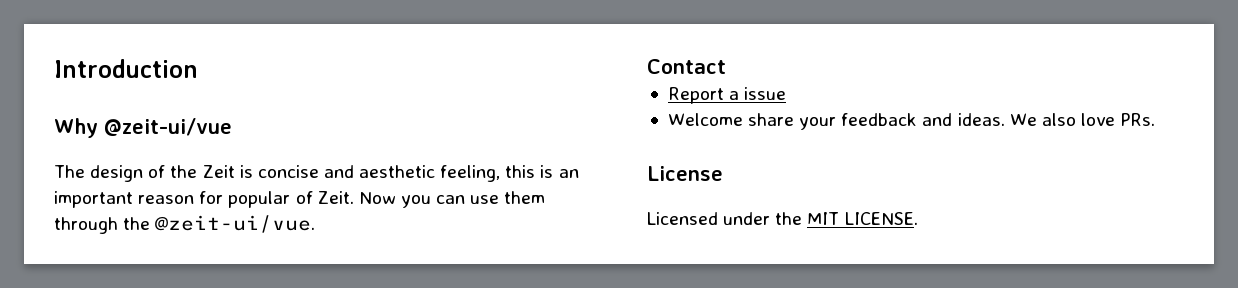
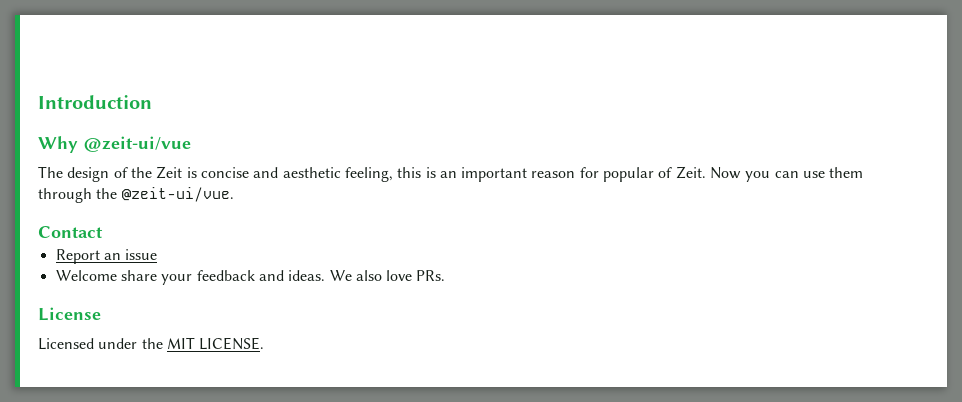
[729,91,740,100] a -> [103,253,121,260] an

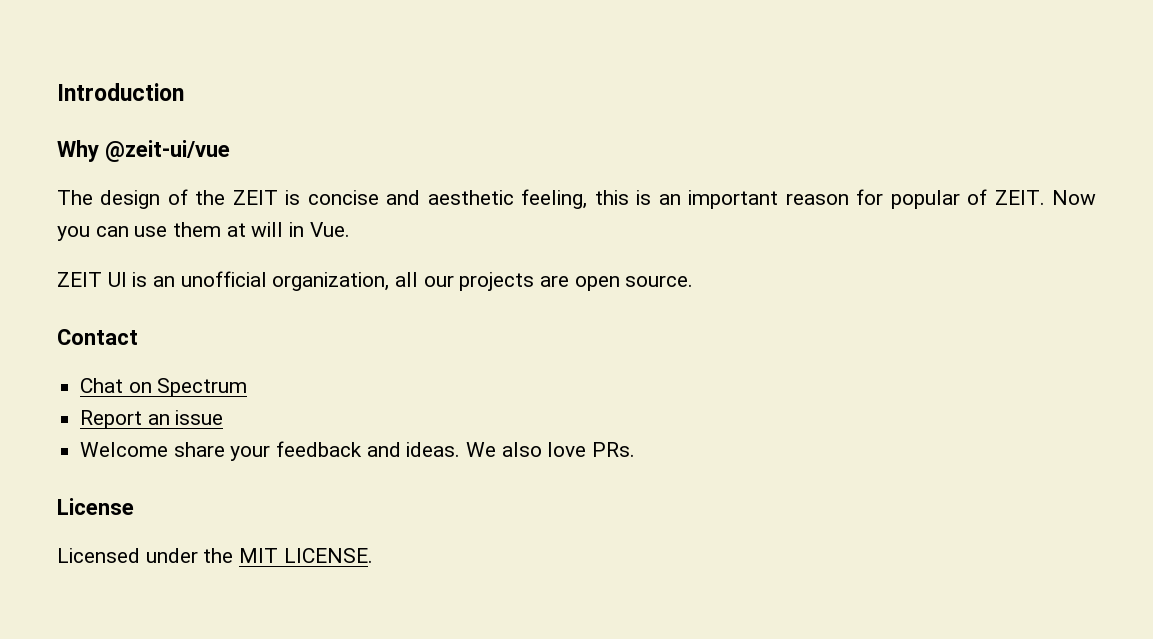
[156,166,183,179] Zeit -> [232,190,278,205] ZEIT
[675,166,706,179] Zeit. -> [994,190,1045,205] ZEIT.
[38,187,234,203] [38,226,103,238] through the @zeit-ui/vue. // Contact -> [226,222,350,237] [57,271,694,291] [57,329,138,345] [80,378,248,397] at will in Vue. // ZEIT UI is an unofficial organization, all our projects are open source. // Contact // Chat on Spectrum

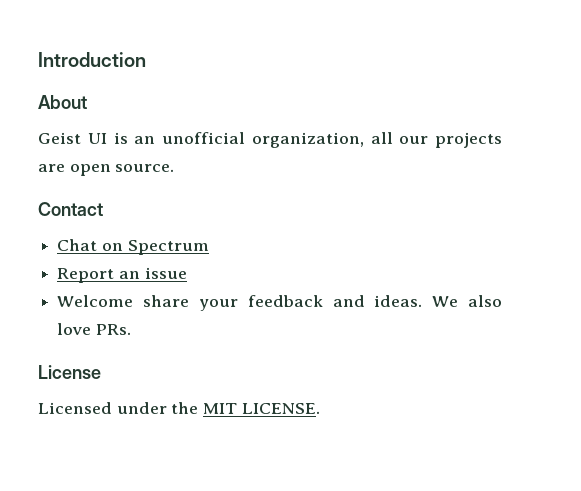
[57,140,230,162] [57,189,1097,209] [57,222,350,241] [57,272,102,287] Why @zeit-ui/vue // The design of the ZEIT is concise and aesthetic feeling, this is an important reason for popular of ZEIT. Now you can use them at will in Vue. // ZEIT -> [38,95,87,109] [38,132,81,144] About // Geist

